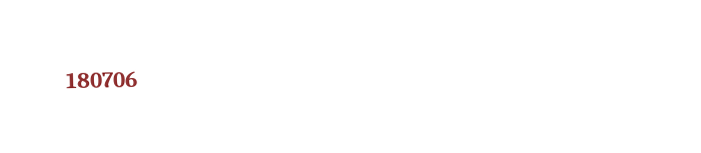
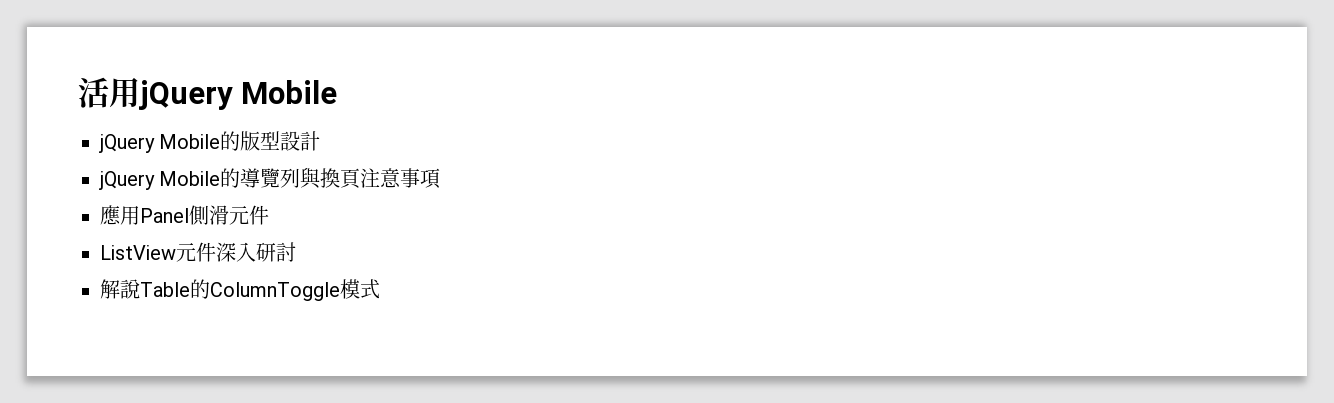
[65,70,138,89] 180706 -> [78,77,338,110] [99,131,321,153] [99,167,441,190] [100,205,269,225] [100,242,296,262] [100,279,380,301] 活用jQuery Mobile // jQuery Mobile的版型設計 // jQuery Mobile的導覽列與換頁注意事項 // 應用Panel側滑元件 // ListView元件深入研討 // 解說Table的ColumnToggle模式

